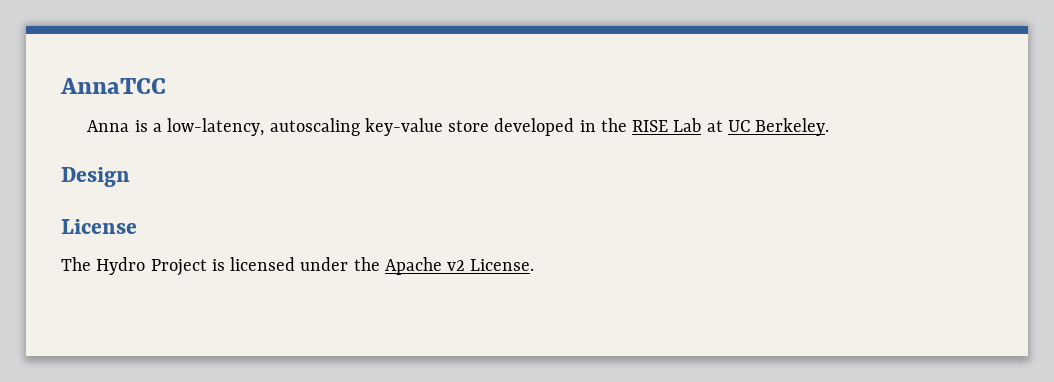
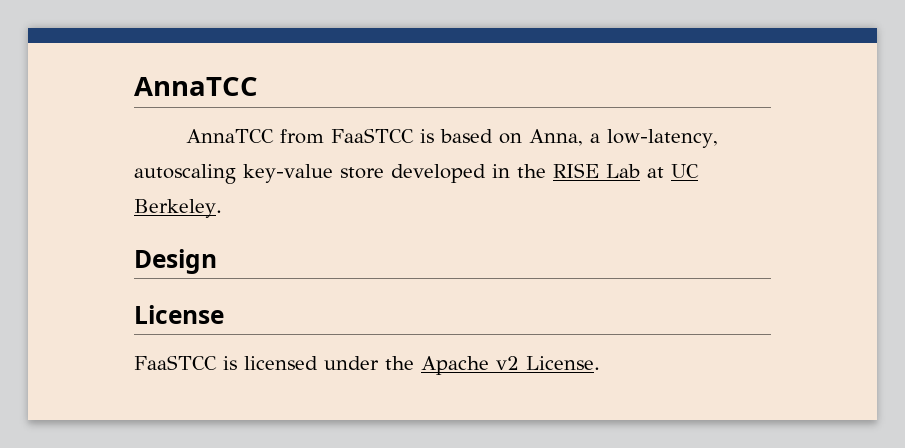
[87,120,148,132] Anna is -> [185,128,583,146] AnnaTCC from FaaSTCC is based on Anna,
[61,257,207,276] The Hydro Project -> [134,355,217,370] FaaSTCC

